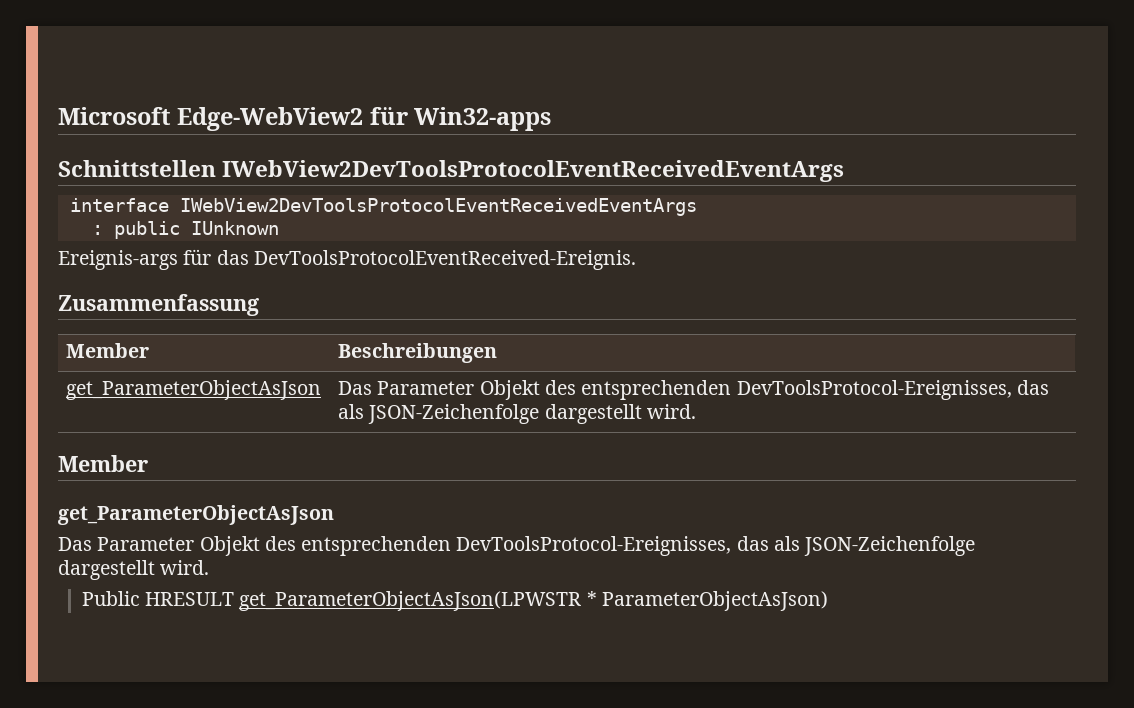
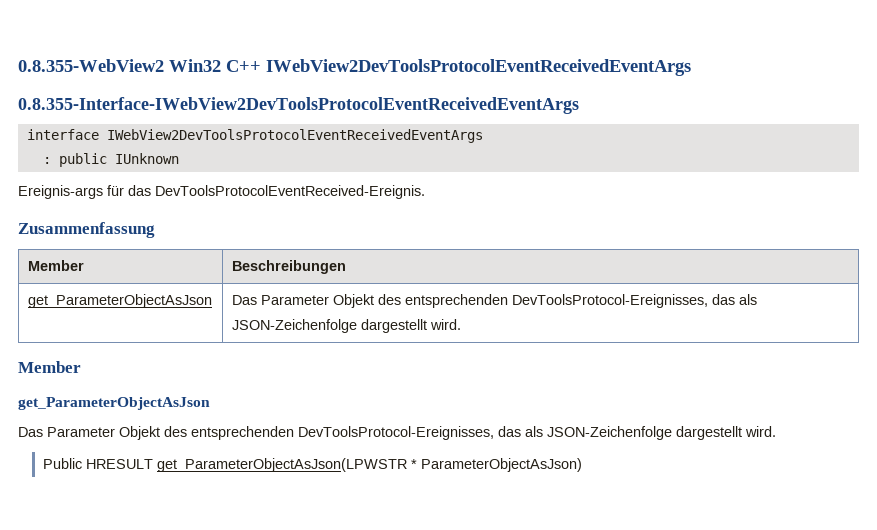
[58,107,552,131] [58,160,845,182] Microsoft Edge-WebView2 für Win32-apps // Schnittstellen IWebView2DevToolsProtocolEventReceivedEventArgs -> [18,59,691,76] [18,97,579,114] 0.8.355-WebView2 Win32 C++ IWebView2DevToolsProtocolEventReceivedEventArgs // 0.8.355-Interface-IWebView2DevToolsProtocolEventReceivedEventArgs

